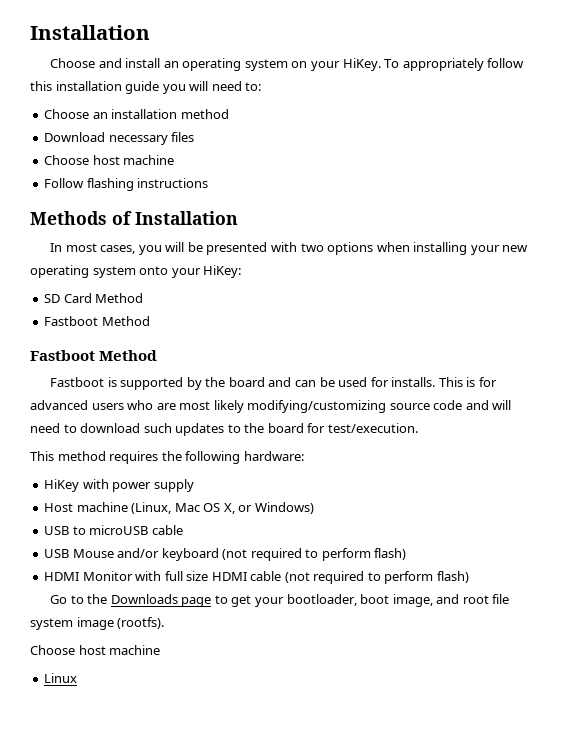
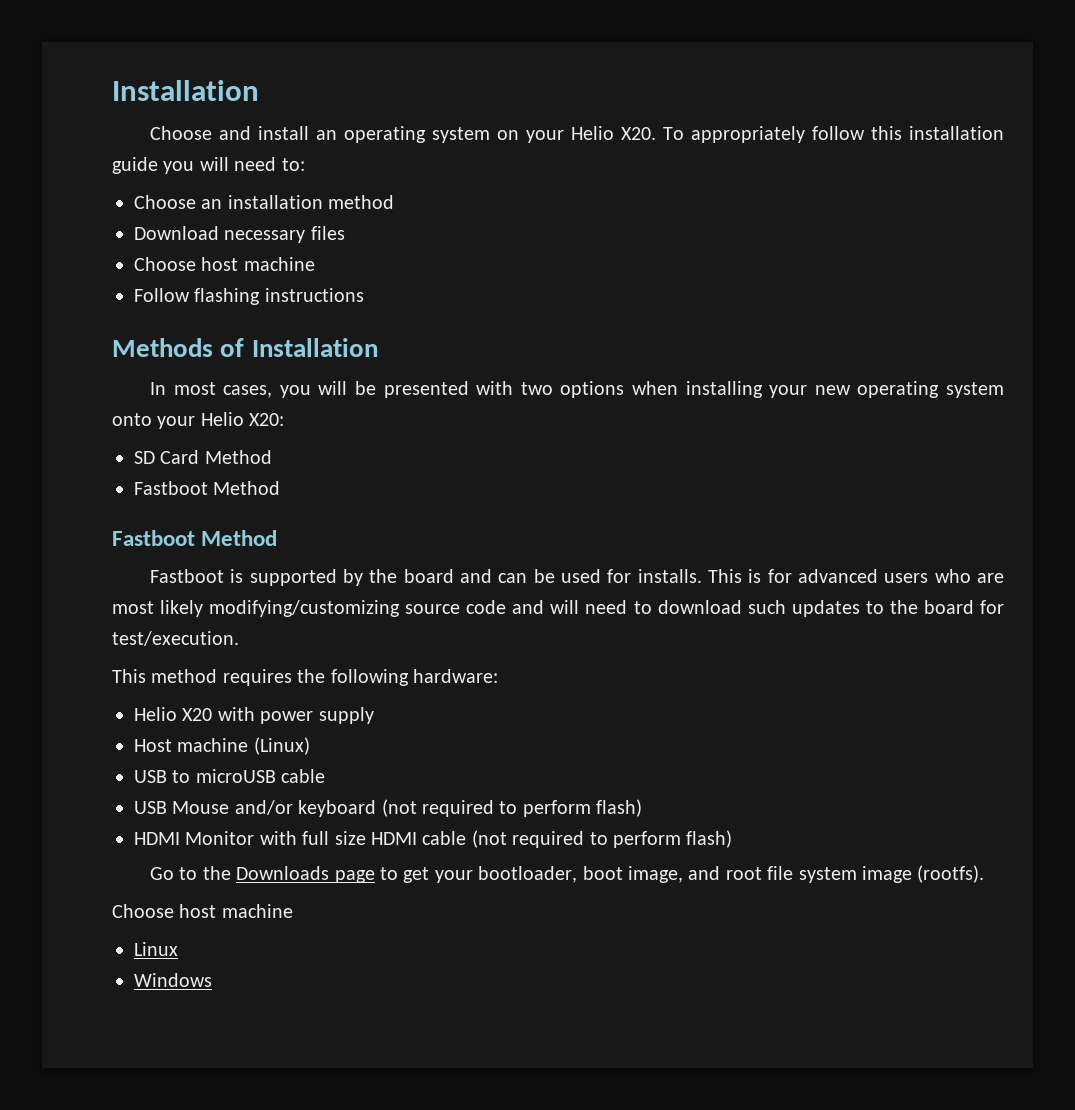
[342,58,381,71] HiKey. -> [571,126,657,140] Helio X20.
[203,265,242,278] HiKey: -> [200,412,285,426] Helio X20:
[44,479,80,492] HiKey -> [134,707,213,721] Helio X20
[131,502,314,514] (Linux, Mac OS X, or Windows) -> [253,737,310,755] (Linux)
(78, 678) none -> [134,973,212,987] // Windows

